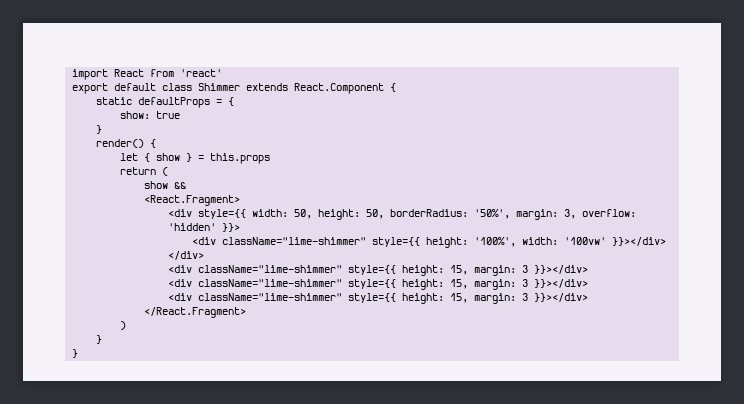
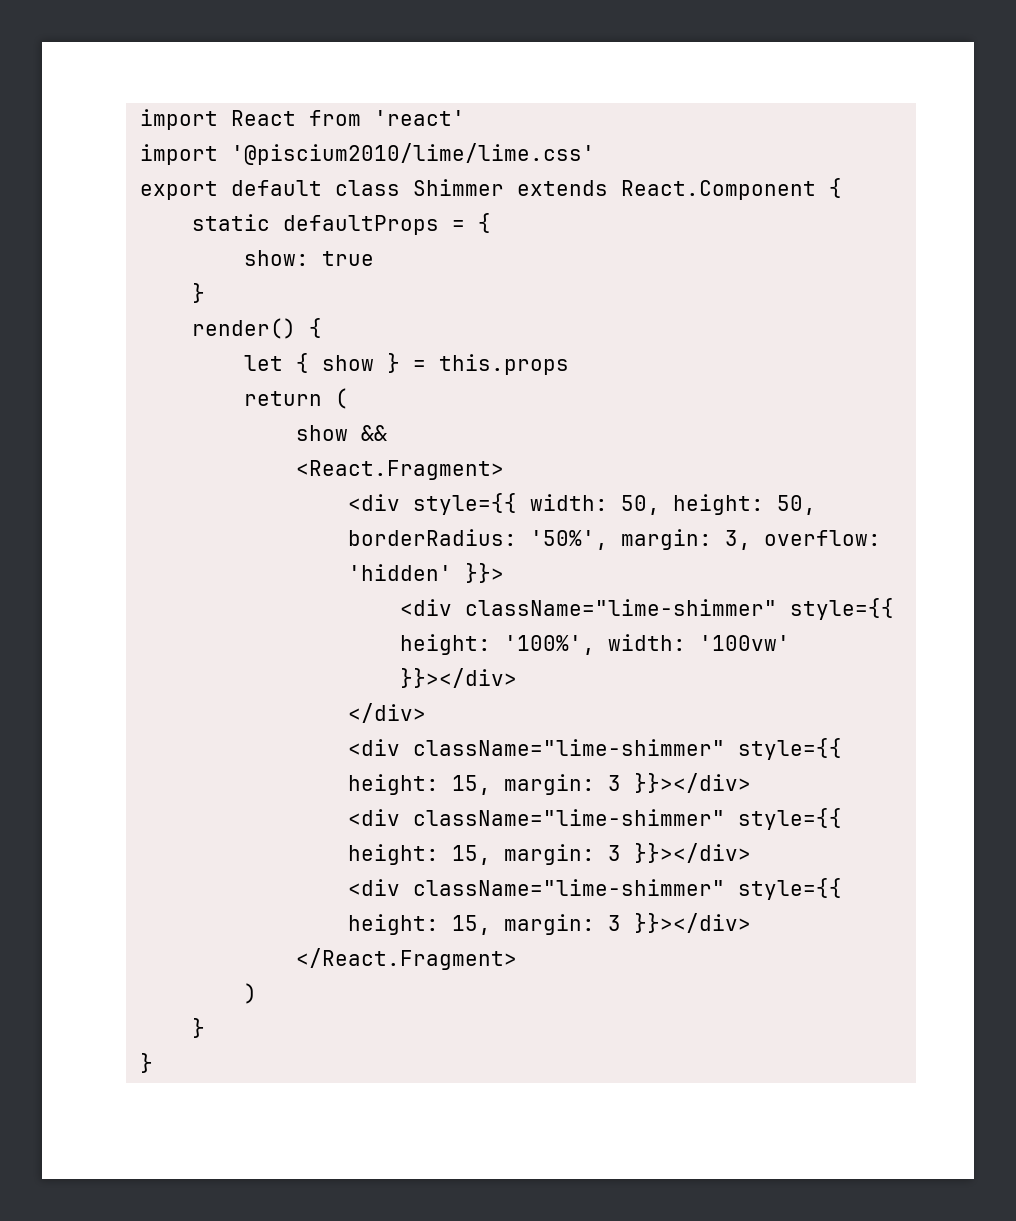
(222, 73) none -> [139,143,595,165] // import '@piscium2010/lime/lime.css'

